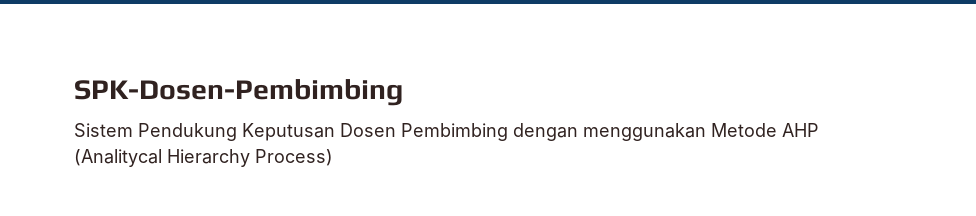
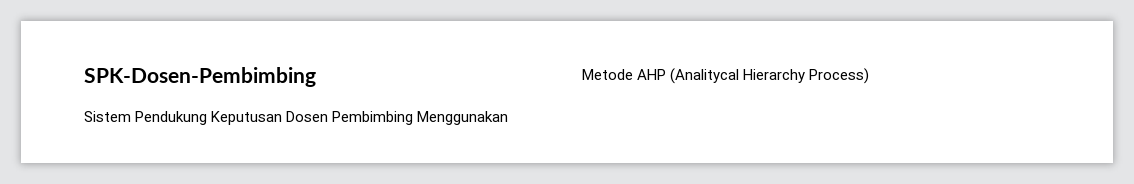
[513,123,706,141] dengan menggunakan -> [417,111,509,125] Menggunakan

